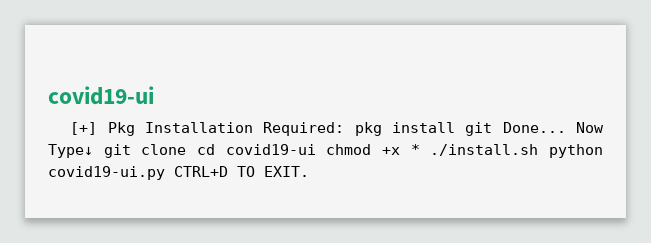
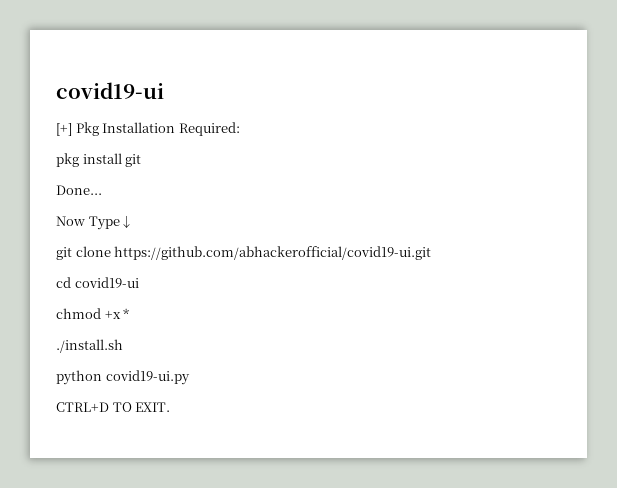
(345, 129) none -> (240, 129) //
(493, 129) none -> (142, 160) //
(566, 127) none -> (102, 190) //
(93, 151) none -> (133, 222) //
(187, 149) none -> [114,246,432,260] https://github.com/abhackerofficial/covid19-ui.git //
(316, 149) none -> (139, 282) //
(420, 149) none -> (130, 313) //
(539, 150) none -> (123, 346) //
(165, 173) none -> (190, 377) //

